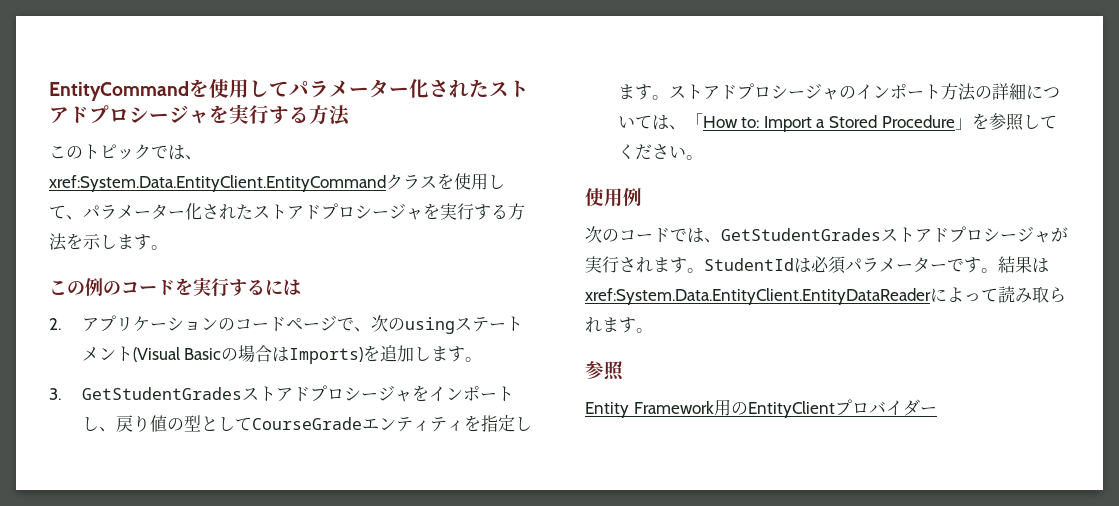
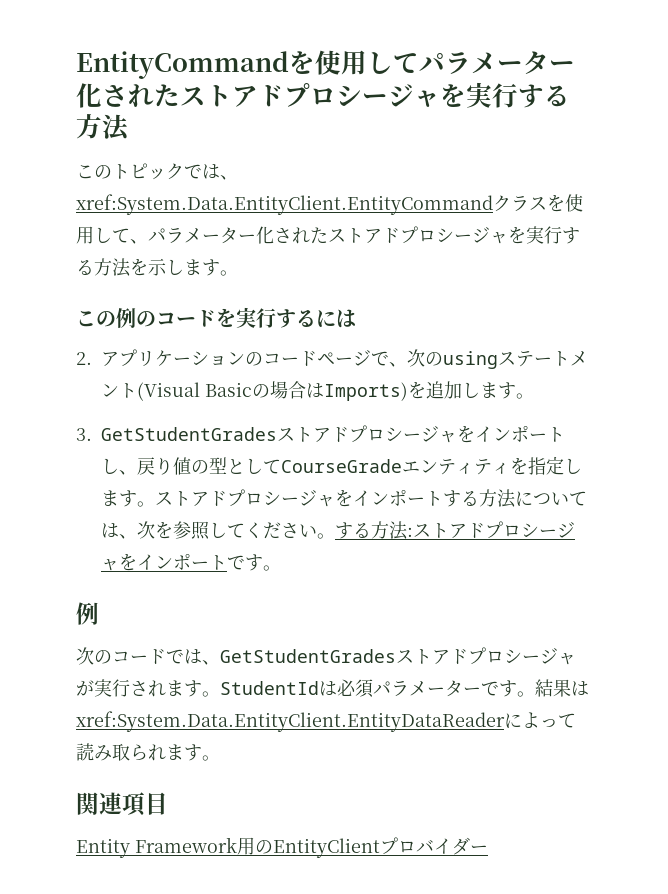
[838,83,1026,101] のインポート方法の詳細 -> [335,489,516,508] をインポートする方法
[685,113,972,132] 「How to: Import a Stored Procedure」 -> [137,521,155,539] 次
[585,188,623,207] // 使用 -> [335,521,575,540] [101,553,281,571] する方法:ストアドプロシージャをインポートです。 //
[585,361,624,381] 参照 -> [76,792,168,816] 関連項目

